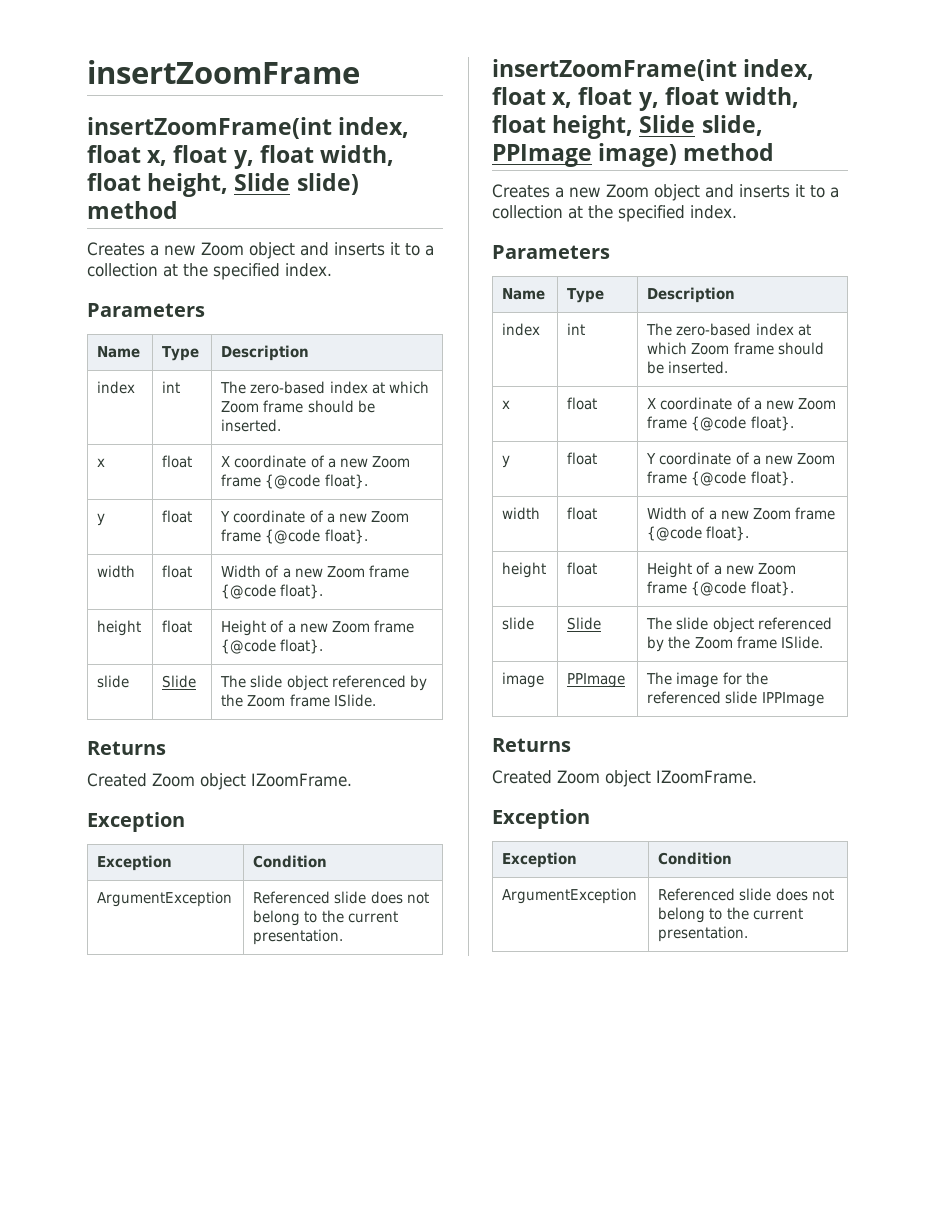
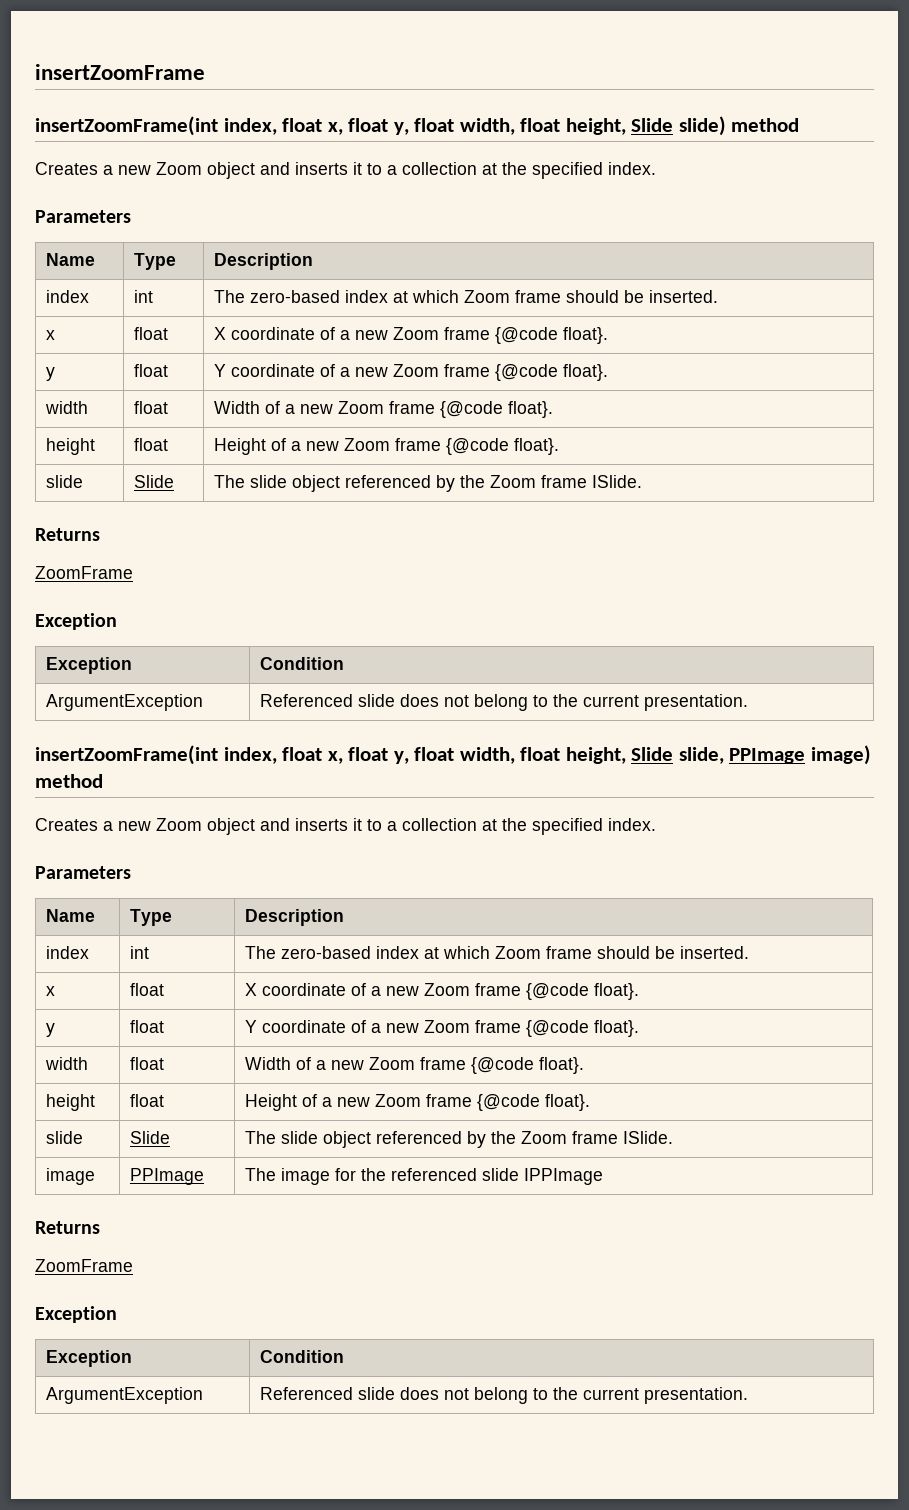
[87,773,352,790] Created Zoom object IZoomFrame. -> [35,566,133,579] ZoomFrame
[492,770,757,787] Created Zoom object IZoomFrame. -> [35,1259,133,1272] ZoomFrame

